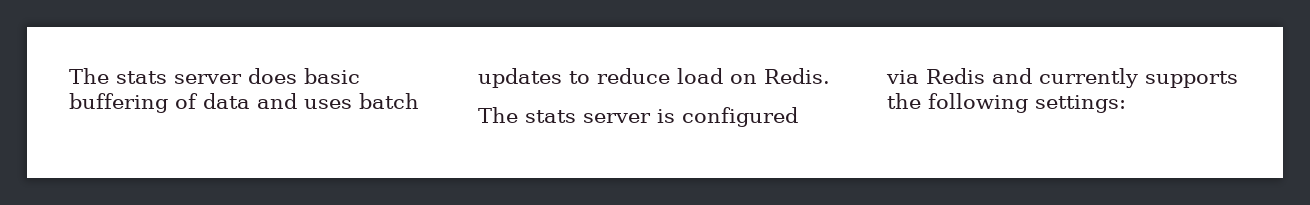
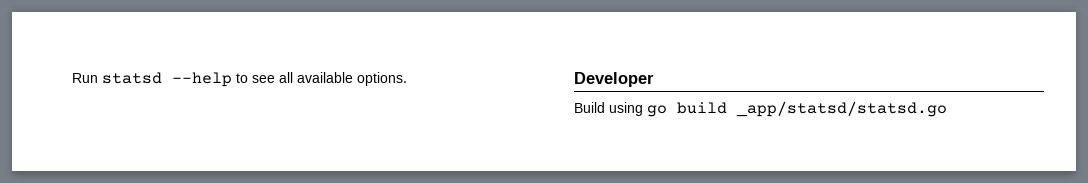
[69,68,360,84] [69,93,419,113] [478,68,830,88] [478,107,798,127] [886,68,1238,88] [887,93,1126,113] The stats server does basic buffering of data and uses batch updates to reduce load on Redis. // The stats server is configured via Redis and currently supports the following settings: -> [72,72,407,87] [574,72,654,87] [574,101,947,117] Run statsd --help to see all available options. // Developer // Build using go build _app/statsd/statsd.go

